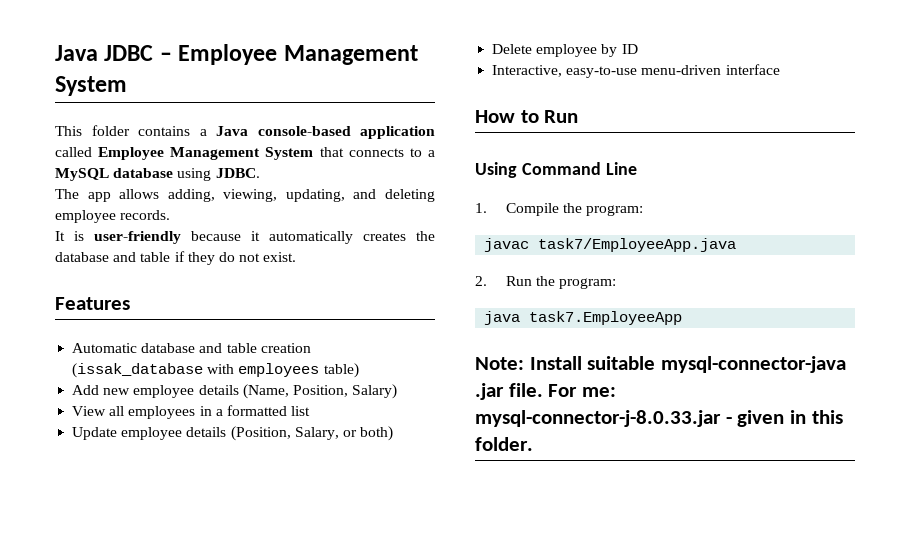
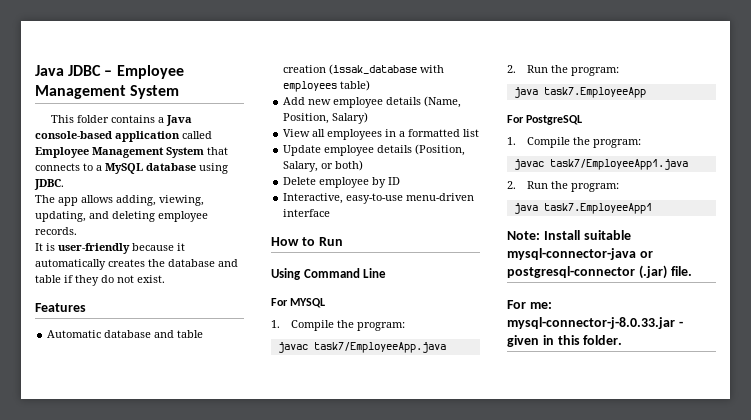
(637, 168) none -> [271,298,326,308] // For MYSQL
(683, 318) none -> [507,115,583,125] [507,137,642,148] [513,159,688,170] [507,181,620,192] [513,203,652,214] // For PostgreSQL // 1. Compile the program: // javac task7/EmployeeApp1.java // 2. Run the program: // java task7.EmployeeApp1
[475,383,504,400] .jar -> [639,251,653,258] [507,265,667,279] or postgresql-connector (.jar)
(543, 390) none -> (692, 271) //

